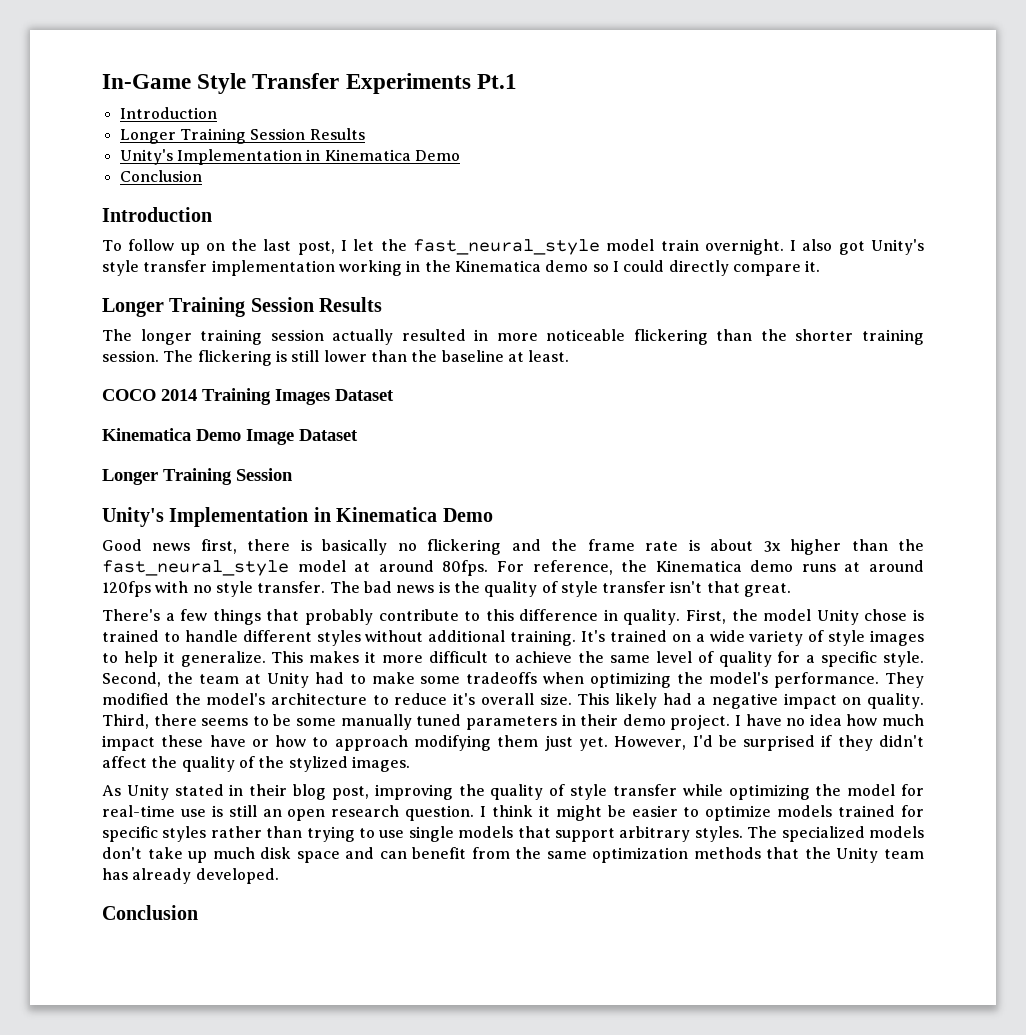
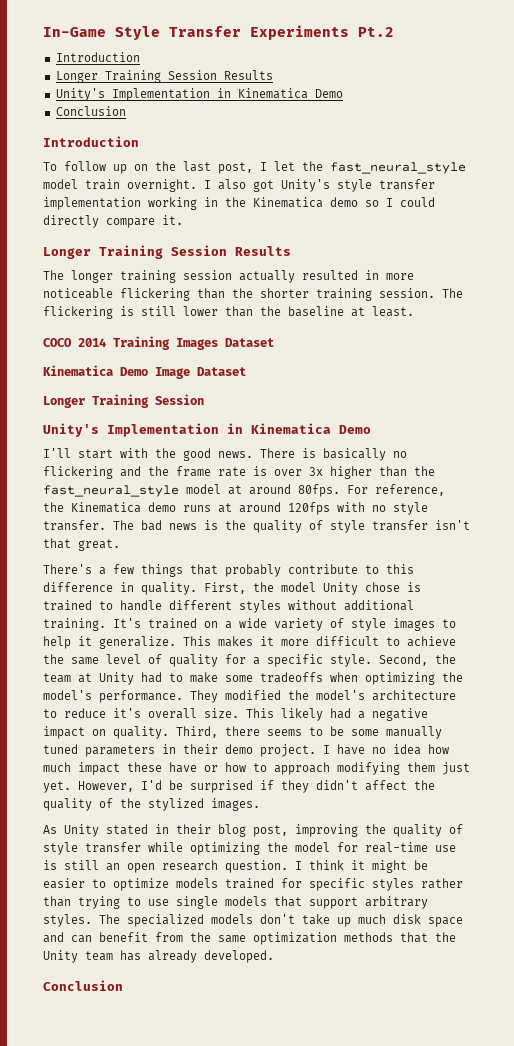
[476,74,517,89] Pt.1 -> [358,27,394,37] Pt.2
[102,539,291,554] Good news first, there -> [43,448,295,461] I'll start with the good news. There
[710,539,754,551] about -> [274,469,302,476] over

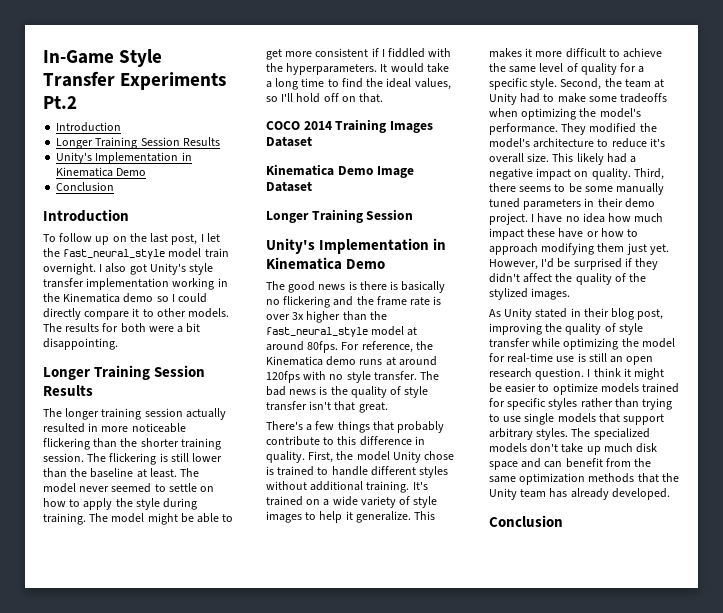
[162,215,183,225] it. -> [132,308,230,318] [43,323,201,333] [43,338,118,350] it to other models. The results for both were a bit disappointing.
(414, 311) none -> [180,468,200,477] [43,483,215,493] [43,498,198,510] [43,513,234,525] [266,48,452,60] [266,63,449,75] [266,78,451,90] [266,93,384,103] The model never seemed to settle on how to apply the style during training. The model might be able to get more consistent if I fiddled with the hyperparameters. It would take a long time to find the ideal values, so I'll hold off on that.
[43,448,295,461] I'll start with the good news. There -> [266,281,387,293] The good news is there

